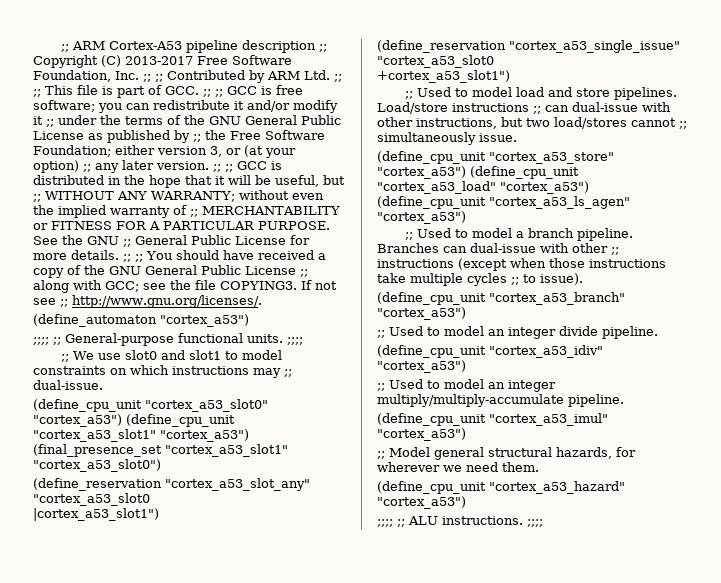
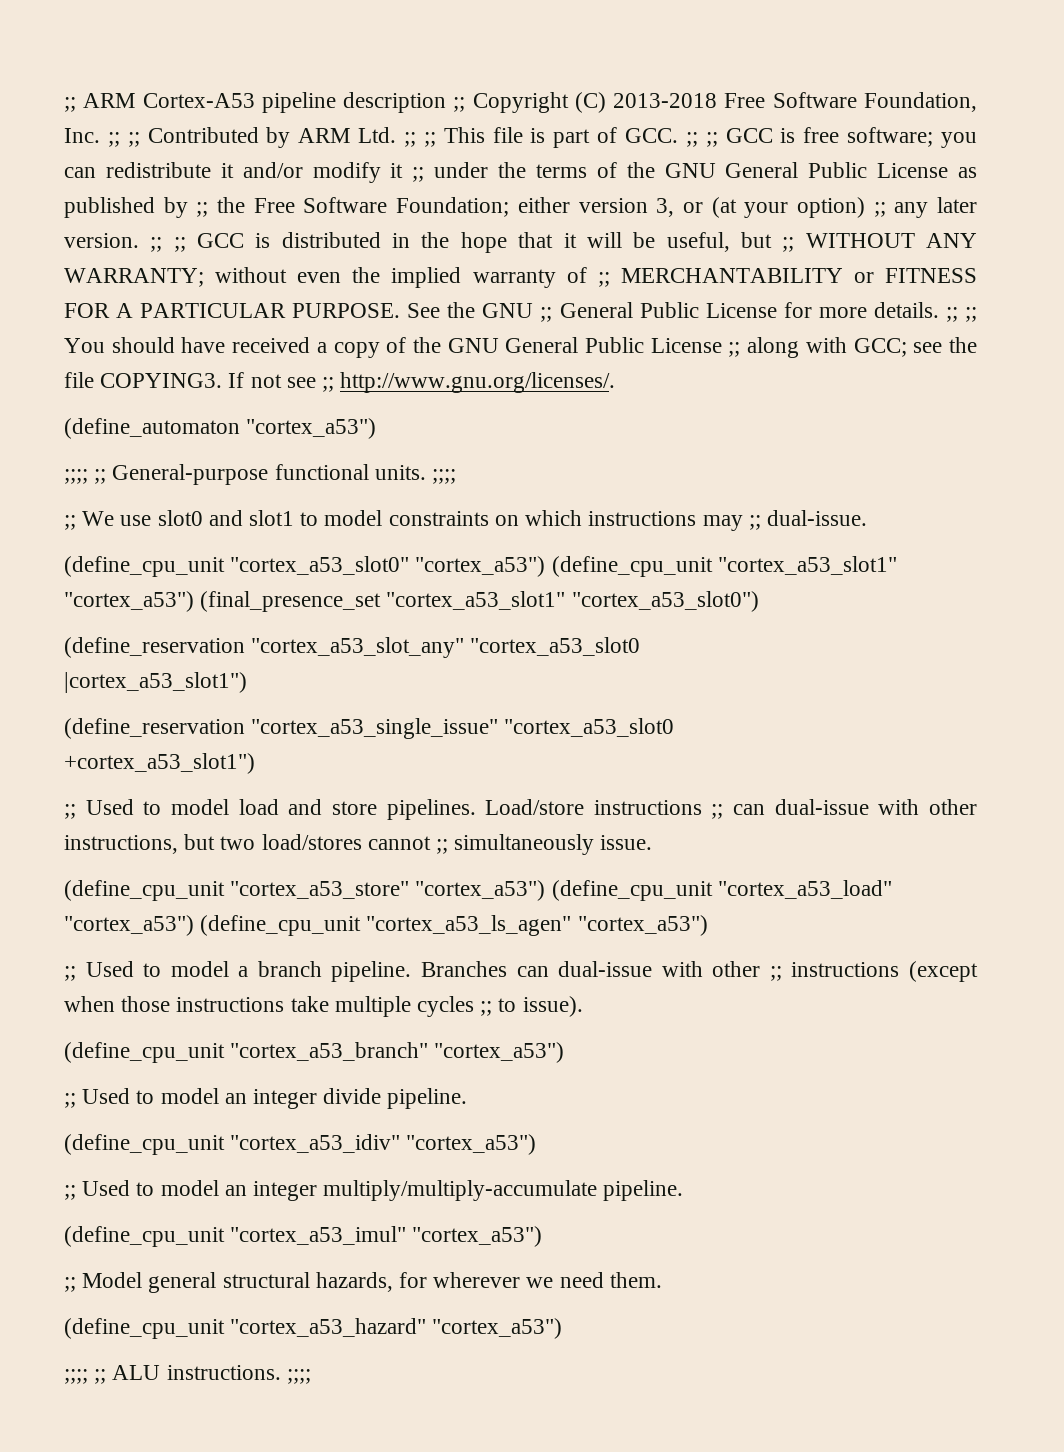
[125,56,193,65] 2013-2017 -> [613,93,718,108] 2013-2018

